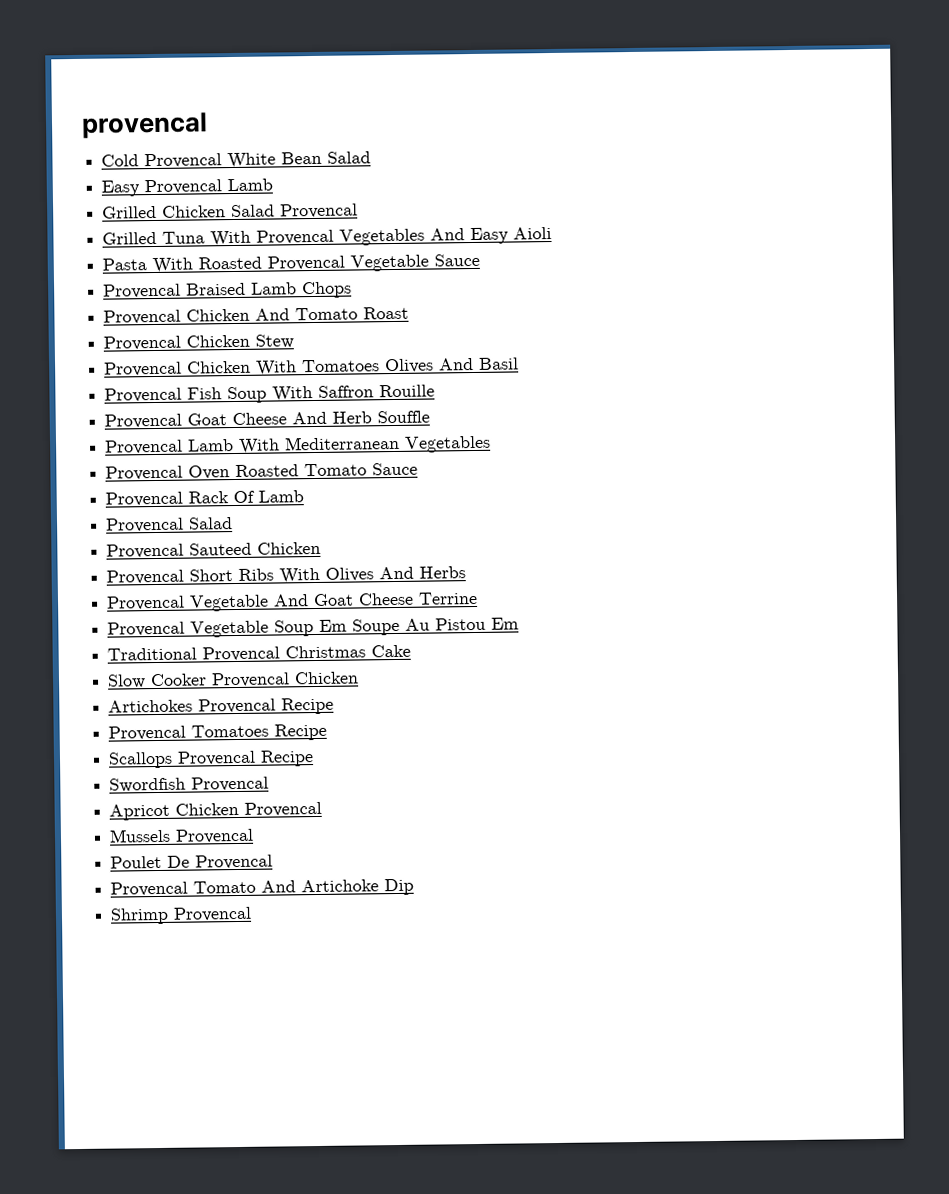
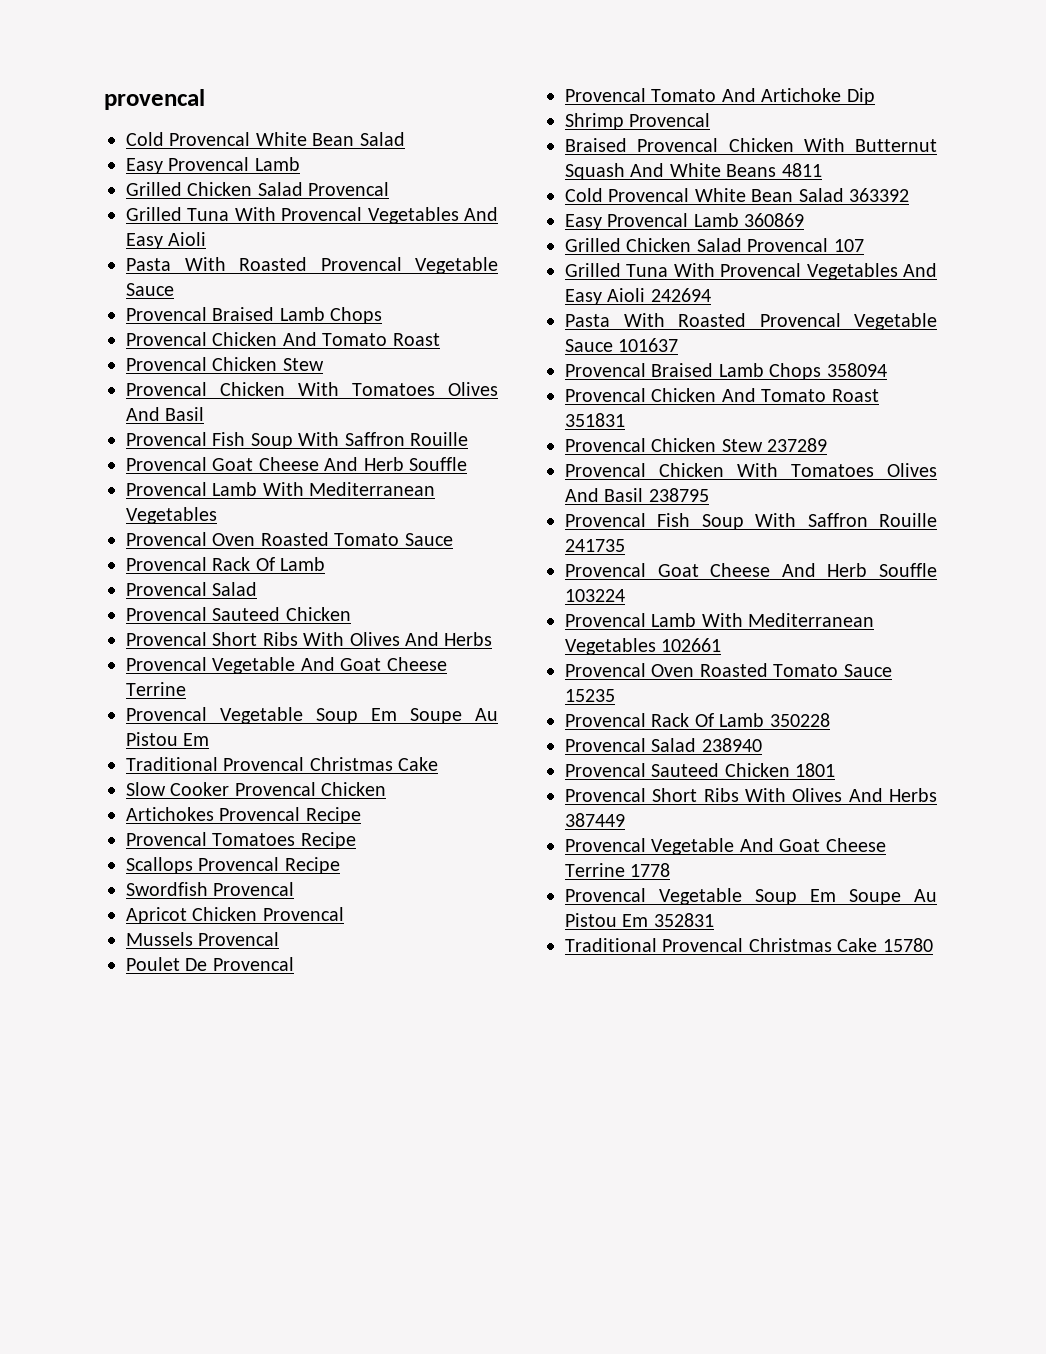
(253, 914) none -> [565,138,937,152] [565,163,822,180] [565,188,909,202] [565,213,805,230] [565,238,864,252] [565,263,937,280] [565,288,711,305] [565,313,937,330] [565,338,679,352] [565,363,887,380] [565,388,879,402] [565,413,625,427] [565,438,828,452] [565,463,937,477] [565,488,709,502] [565,513,937,530] [565,539,625,552] [565,563,937,577] [565,589,625,602] [565,613,875,627] [565,638,722,655] [565,663,892,677] [565,689,615,702] [565,713,830,727] [565,738,762,752] [565,763,836,777] [565,788,937,802] [565,813,625,827] [565,838,886,855] [565,863,671,877] [565,888,937,905] [565,913,714,927] [565,938,933,952] // Braised Provencal Chicken With Butternut Squash And White Beans 4811 // Cold Provencal White Bean Salad 363392 // Easy Provencal Lamb 360869 // Grilled Chicken Salad Provencal 107 // Grilled Tuna With Provencal Vegetables And Easy Aioli 242694 // Pasta With Roasted Provencal Vegetable Sauce 101637 // Provencal Braised Lamb Chops 358094 // Provencal Chicken And Tomato Roast 351831 // Provencal Chicken Stew 237289 // Provencal Chicken With Tomatoes Olives And Basil 238795 // Provencal Fish Soup With Saffron Rouille 241735 // Provencal Goat Cheese And Herb Souffle 103224 // Provencal Lamb With Mediterranean Vegetables 102661 // Provencal Oven Roasted Tomato Sauce 15235 // Provencal Rack Of Lamb 350228 // Provencal Salad 238940 // Provencal Sauteed Chicken 1801 // Provencal Short Ribs With Olives And Herbs 387449 // Provencal Vegetable And Goat Cheese Terrine 1778 // Provencal Vegetable Soup Em Soupe Au Pistou Em 352831 // Traditional Provencal Christmas Cake 15780

